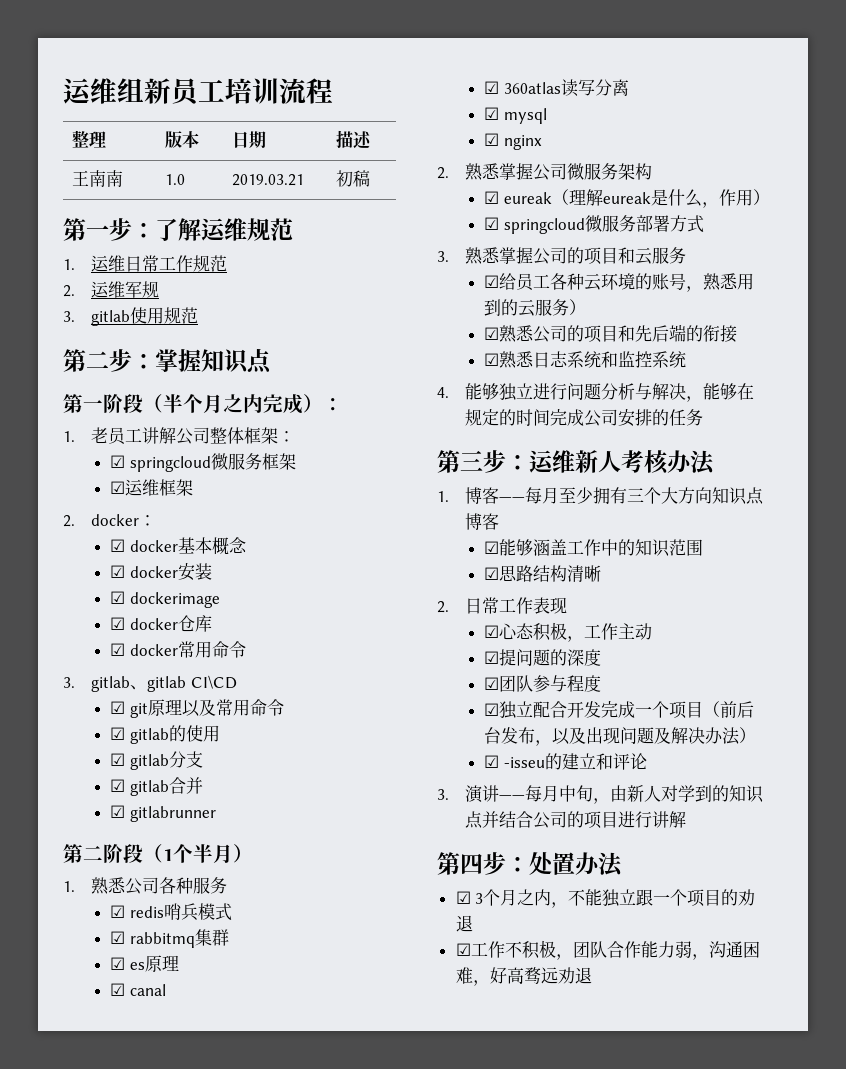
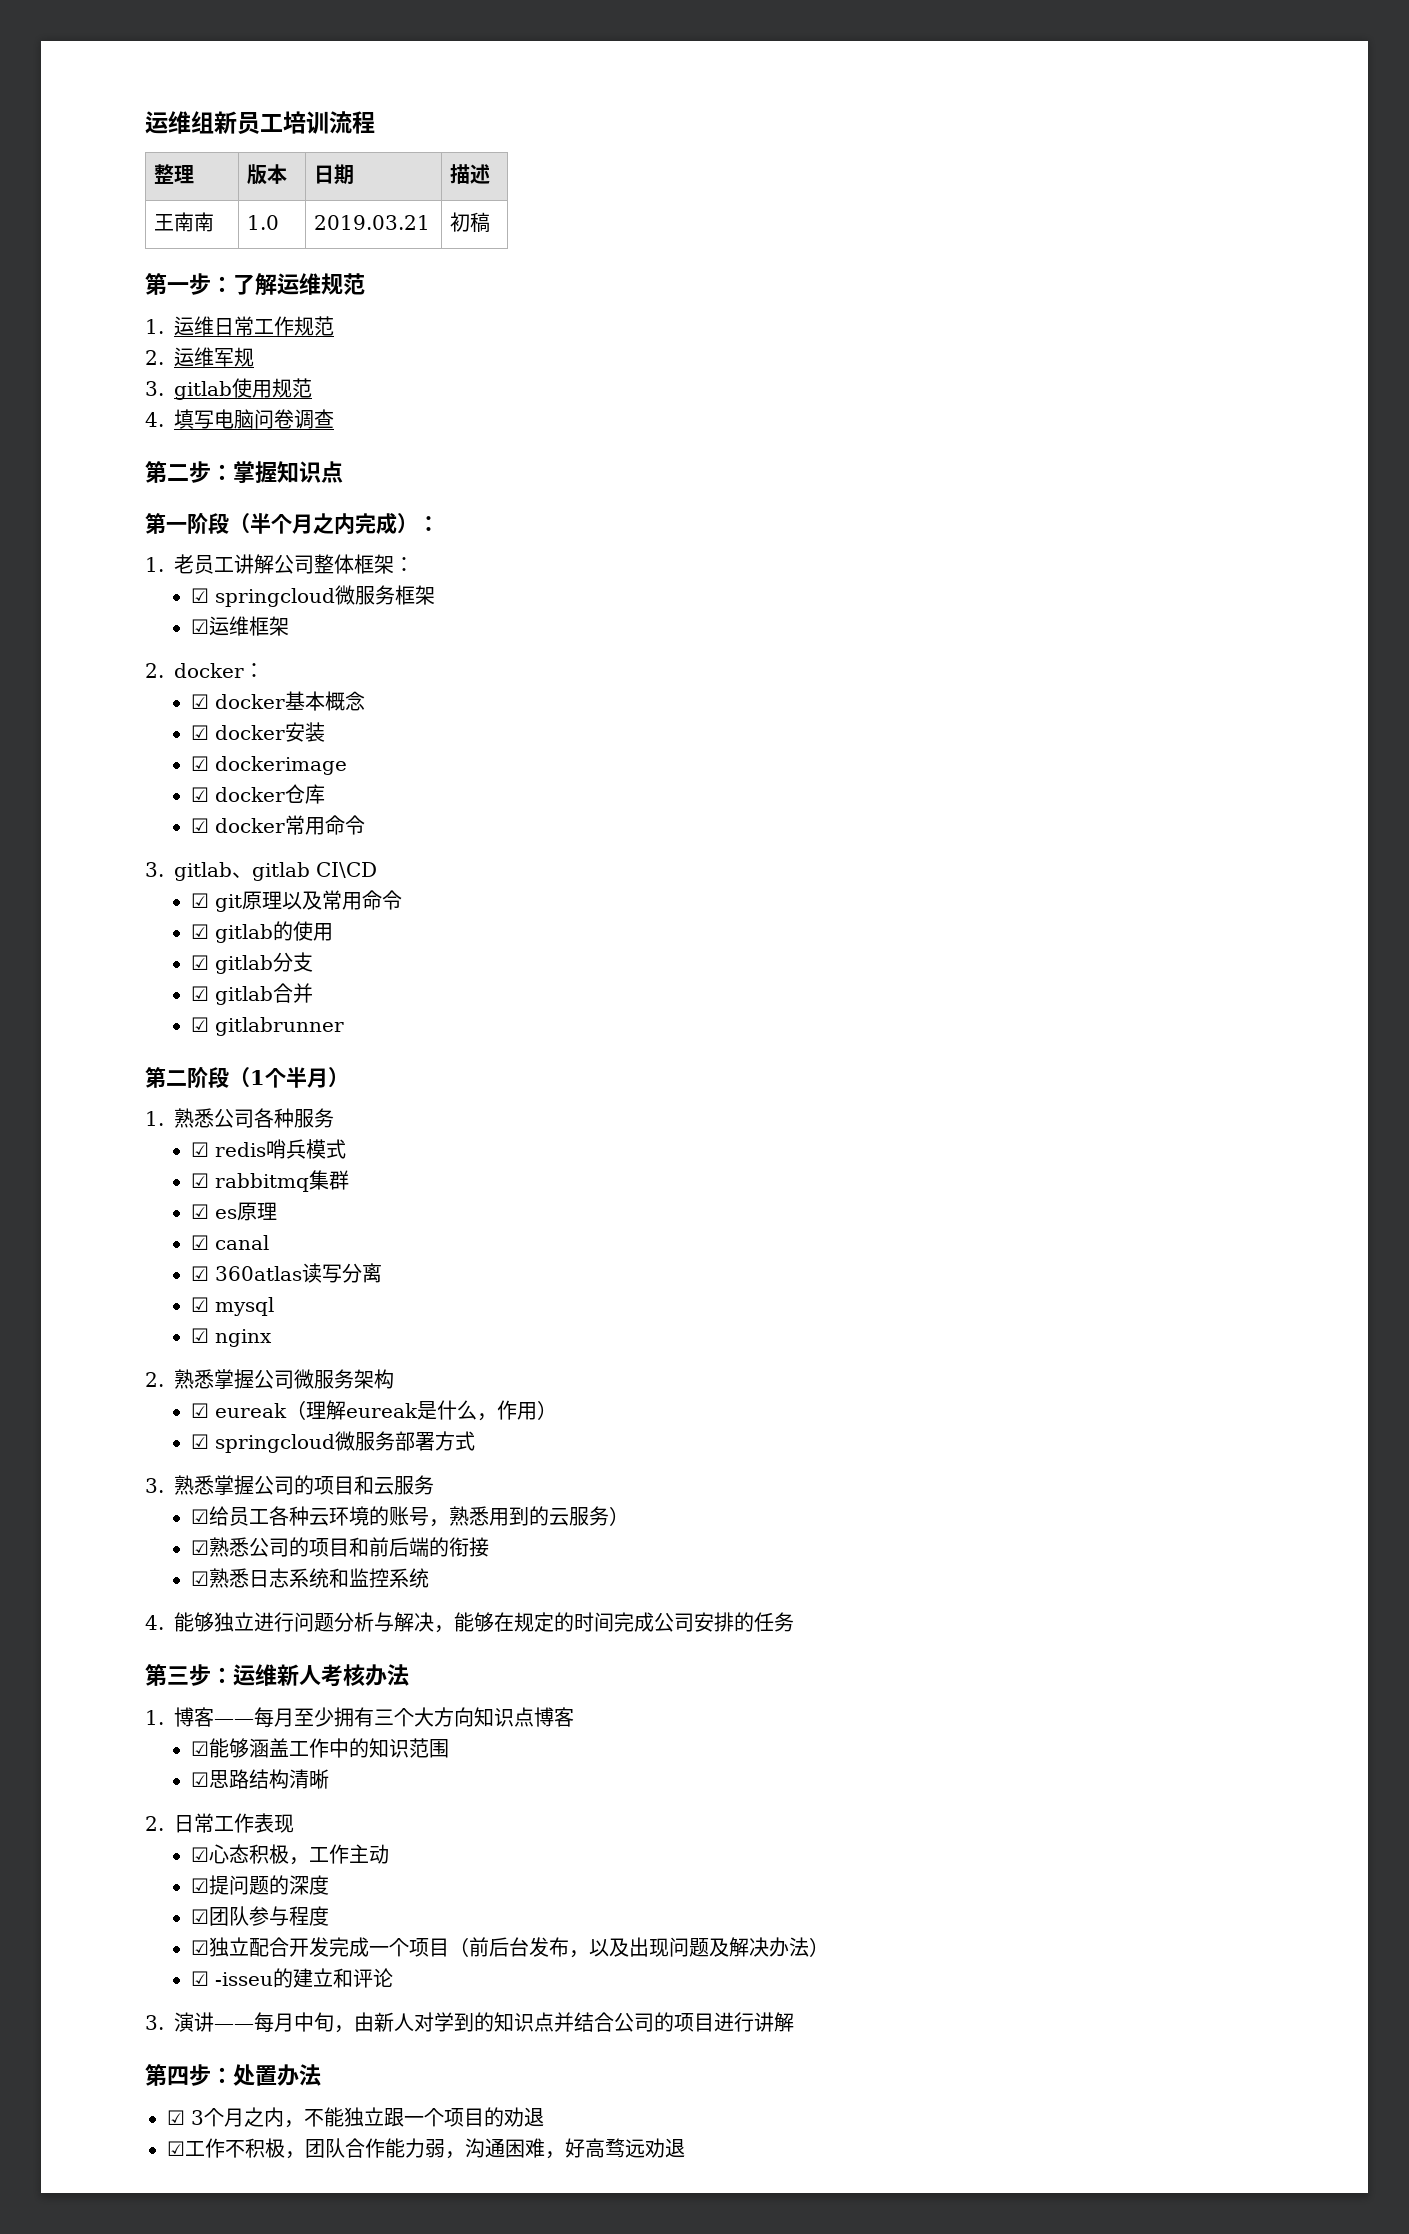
(199, 315) none -> [145,409,334,429] // 4.填写电脑问卷调查
[635,325,653,342] 先 -> [368,1537,389,1557] 前

